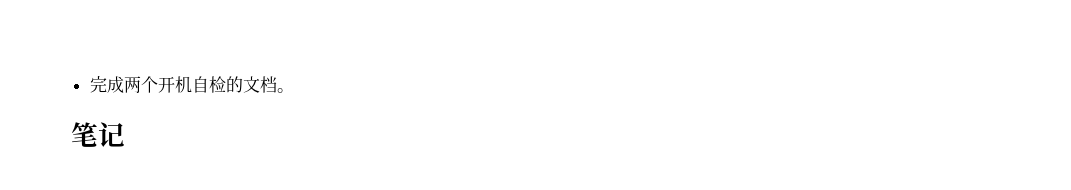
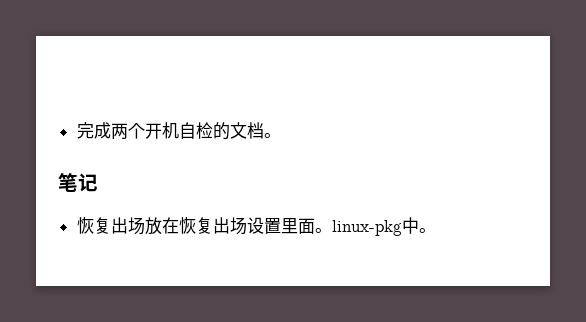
(125, 134) none -> [76,217,436,236] // 恢复出场放在恢复出场设置里面。linux-pkg中。

